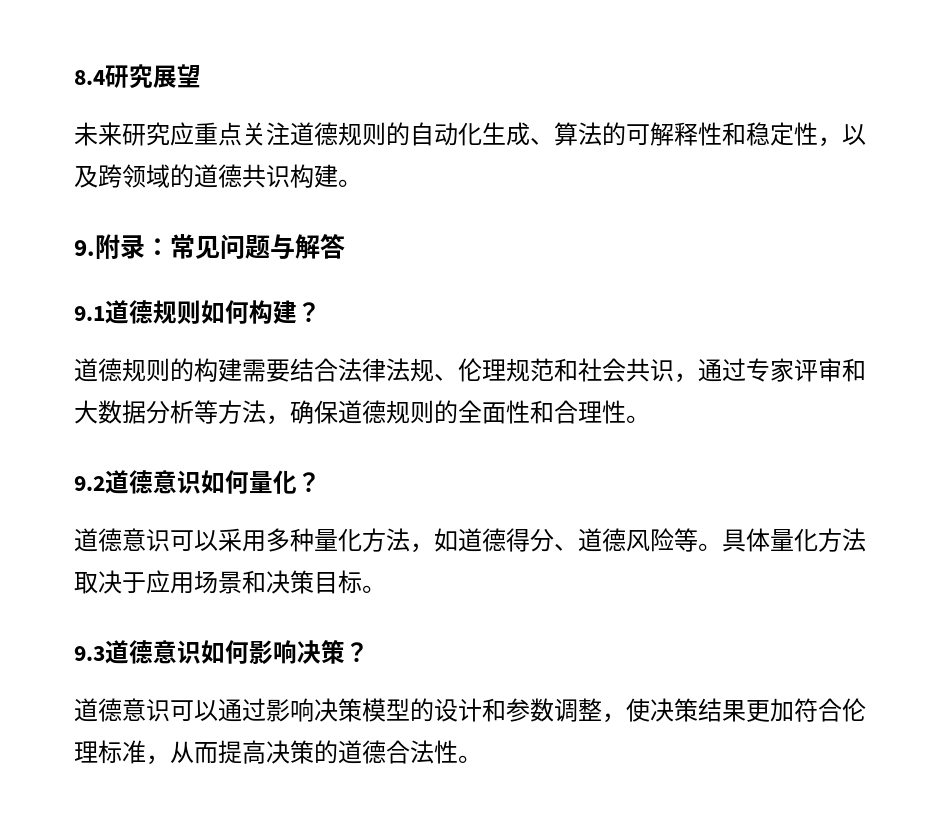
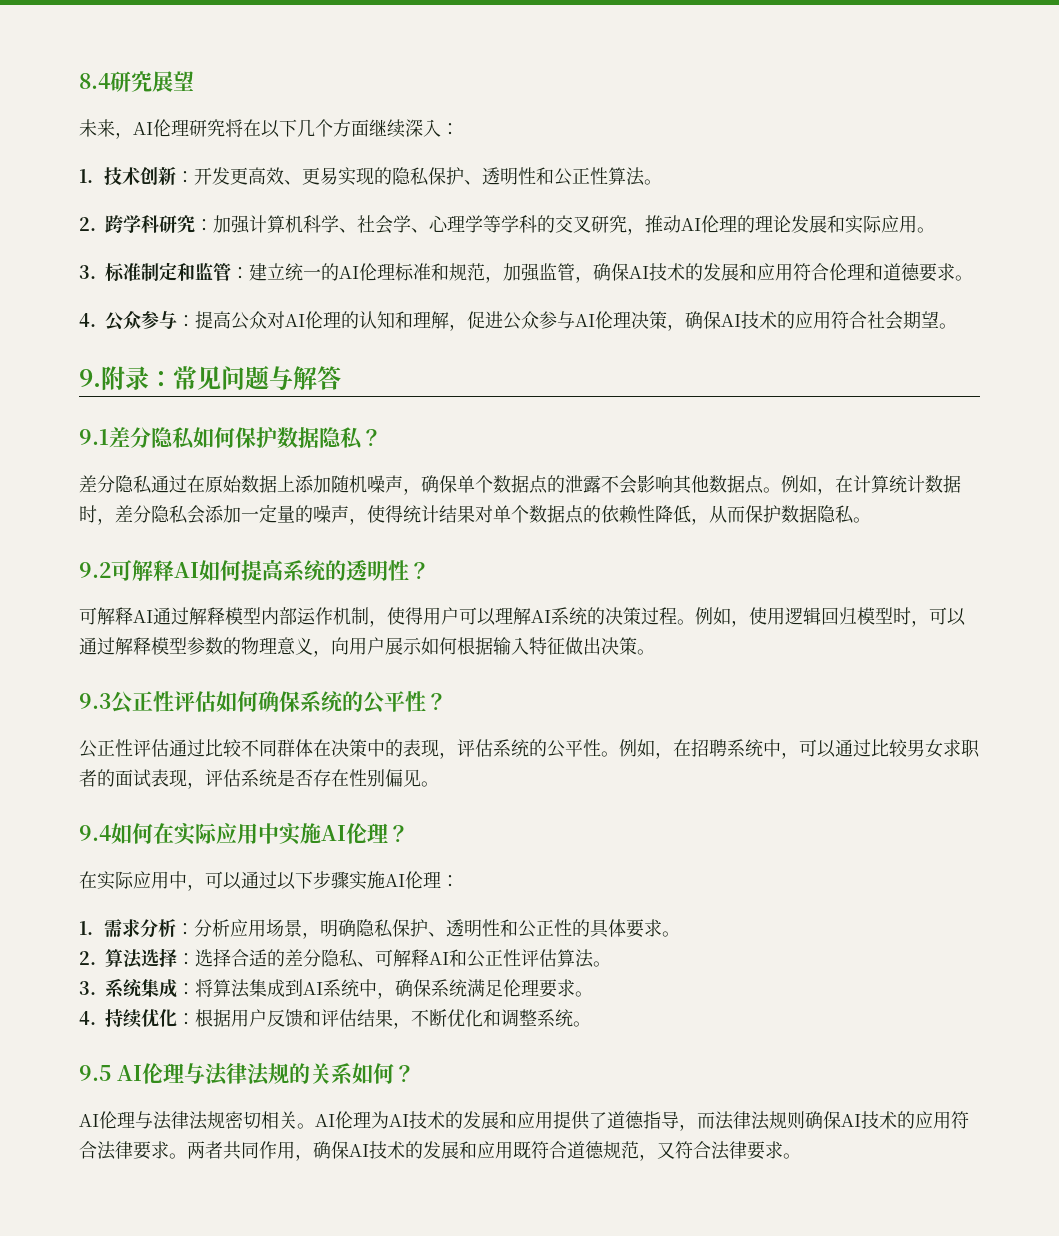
[122,122,866,147] [74,164,338,188] 研究应重点关注道德规则的自动化生成、算法的可解释性和稳定性，以及跨领域的道德共识构建 -> [115,119,459,139] [79,166,662,186] [79,215,935,235] [79,262,973,283] [79,311,939,331] ，AI伦理研究将在以下几个方面继续深入： // 1.技术创新：开发更高效、更易实现的隐私保护、透明性和公正性算法。 // 2.跨学科研究：加强计算机科学、社会学、心理学等学科的交叉研究，推动AI伦理的理论发展和实际应用。 // 3.标准制定和监管：建立统一的AI伦理标准和规范，加强监管，确保AI技术的发展和应用符合伦理和道德要求。 // 4.公众参与：提高公众对AI伦理的认知和理解，促进公众参与AI伦理决策，确保AI技术的应用符合社会期望
[105,300,321,324] [74,358,866,383] [74,400,650,425] [74,470,321,494] [74,528,866,553] [74,570,386,594] [74,640,369,665] [74,698,866,723] [74,740,458,765] 道德规则如何构建？ // 道德规则的构建需要结合法律法规、伦理规范和社会共识，通过专家评审和大数据分析等方法，确保道德规则的全面性和合理性。 // 9.2道德意识如何量化？ // 道德意识可以采用多种量化方法，如道德得分、道德风险等。具体量化方法取决于应用场景和决策目标。 // 9.3道德意识如何影响决策？ // 道德意识可以通过影响决策模型的设计和参数调整，使决策结果更加符合伦理标准，从而提高决策的道德合法性 -> [109,427,382,450] [79,475,961,495] [79,504,871,525] [79,559,430,582] [79,607,966,627] [79,637,655,657] [79,691,447,714] [79,739,980,759] [79,769,439,789] [79,823,409,845] [79,871,459,891] [79,919,680,939] [79,948,611,969] [79,978,593,999] [79,1009,591,1029] [79,1063,415,1086] [79,1111,969,1131] [79,1141,783,1161] 差分隐私如何保护数据隐私？ // 差分隐私通过在原始数据上添加随机噪声，确保单个数据点的泄露不会影响其他数据点。例如，在计算统计数据时，差分隐私会添加一定量的噪声，使得统计结果对单个数据点的依赖性降低，从而保护数据隐私。 // 9.2可解释AI如何提高系统的透明性？ // 可解释AI通过解释模型内部运作机制，使得用户可以理解AI系统的决策过程。例如，使用逻辑回归模型时，可以通过解释模型参数的物理意义，向用户展示如何根据输入特征做出决策。 // 9.3公正性评估如何确保系统的公平性？ // 公正性评估通过比较不同群体在决策中的表现，评估系统的公平性。例如，在招聘系统中，可以通过比较男女求职者的面试表现，评估系统是否存在性别偏见。 // 9.4如何在实际应用中实施AI伦理？ // 在实际应用中，可以通过以下步骤实施AI伦理： // 1.需求分析：分析应用场景，明确隐私保护、透明性和公正性的具体要求。 // 2.算法选择：选择合适的差分隐私、可解释AI和公正性评估算法。 // 3.系统集成：将算法集成到AI系统中，确保系统满足伦理要求。 // 4.持续优化：根据用户反馈和评估结果，不断优化和调整系统。 // 9.5 AI伦理与法律法规的关系如何？ // AI伦理与法律法规密切相关。AI伦理为AI技术的发展和应用提供了道德指导，而法律法规则确保AI技术的应用符合法律要求。两者共同作用，确保AI技术的发展和应用既符合道德规范，又符合法律要求

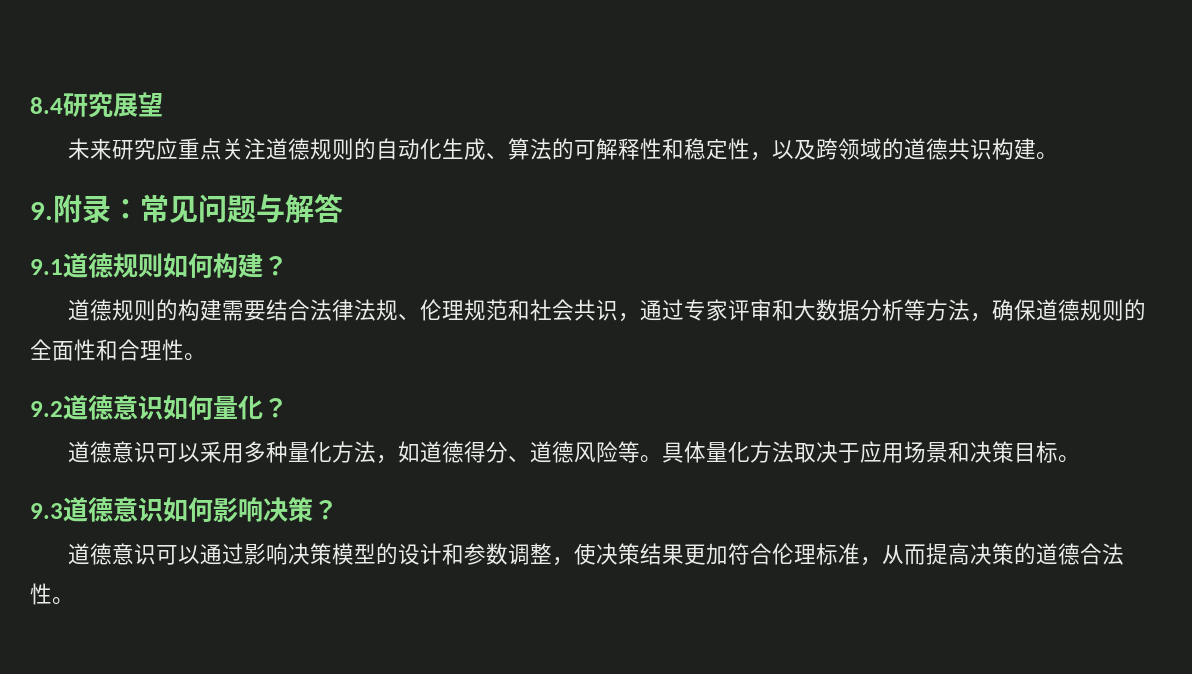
[115,119,459,139] [79,166,662,186] [79,215,935,235] [79,262,973,283] [79,311,939,331] ，AI伦理研究将在以下几个方面继续深入： // 1.技术创新：开发更高效、更易实现的隐私保护、透明性和公正性算法。 // 2.跨学科研究：加强计算机科学、社会学、心理学等学科的交叉研究，推动AI伦理的理论发展和实际应用。 // 3.标准制定和监管：建立统一的AI伦理标准和规范，加强监管，确保AI技术的发展和应用符合伦理和道德要求。 // 4.公众参与：提高公众对AI伦理的认知和理解，促进公众参与AI伦理决策，确保AI技术的应用符合社会期望 -> [111,138,1036,161] 研究应重点关注道德规则的自动化生成、算法的可解释性和稳定性，以及跨领域的道德共识构建
[109,427,382,450] [79,475,961,495] [79,504,871,525] [79,559,430,582] [79,607,966,627] [79,637,655,657] [79,691,447,714] [79,739,980,759] [79,769,439,789] [79,823,409,845] [79,871,459,891] [79,919,680,939] [79,948,611,969] [79,978,593,999] [79,1009,591,1029] [79,1063,415,1086] [79,1111,969,1131] [79,1141,783,1161] 差分隐私如何保护数据隐私？ // 差分隐私通过在原始数据上添加随机噪声，确保单个数据点的泄露不会影响其他数据点。例如，在计算统计数据时，差分隐私会添加一定量的噪声，使得统计结果对单个数据点的依赖性降低，从而保护数据隐私。 // 9.2可解释AI如何提高系统的透明性？ // 可解释AI通过解释模型内部运作机制，使得用户可以理解AI系统的决策过程。例如，使用逻辑回归模型时，可以通过解释模型参数的物理意义，向用户展示如何根据输入特征做出决策。 // 9.3公正性评估如何确保系统的公平性？ // 公正性评估通过比较不同群体在决策中的表现，评估系统的公平性。例如，在招聘系统中，可以通过比较男女求职者的面试表现，评估系统是否存在性别偏见。 // 9.4如何在实际应用中实施AI伦理？ // 在实际应用中，可以通过以下步骤实施AI伦理： // 1.需求分析：分析应用场景，明确隐私保护、透明性和公正性的具体要求。 // 2.算法选择：选择合适的差分隐私、可解释AI和公正性评估算法。 // 3.系统集成：将算法集成到AI系统中，确保系统满足伦理要求。 // 4.持续优化：根据用户反馈和评估结果，不断优化和调整系统。 // 9.5 AI伦理与法律法规的关系如何？ // AI伦理与法律法规密切相关。AI伦理为AI技术的发展和应用提供了道德指导，而法律法规则确保AI技术的应用符合法律要求。两者共同作用，确保AI技术的发展和应用既符合道德规范，又符合法律要求 -> [63,253,288,278] [67,299,1146,322] [30,339,206,361] [30,395,288,420] [67,441,1080,464] [30,497,338,523] [67,543,1124,566] [30,583,52,605] 道德规则如何构建？ // 道德规则的构建需要结合法律法规、伦理规范和社会共识，通过专家评审和大数据分析等方法，确保道德规则的全面性和合理性。 // 9.2道德意识如何量化？ // 道德意识可以采用多种量化方法，如道德得分、道德风险等。具体量化方法取决于应用场景和决策目标。 // 9.3道德意识如何影响决策？ // 道德意识可以通过影响决策模型的设计和参数调整，使决策结果更加符合伦理标准，从而提高决策的道德合法性

